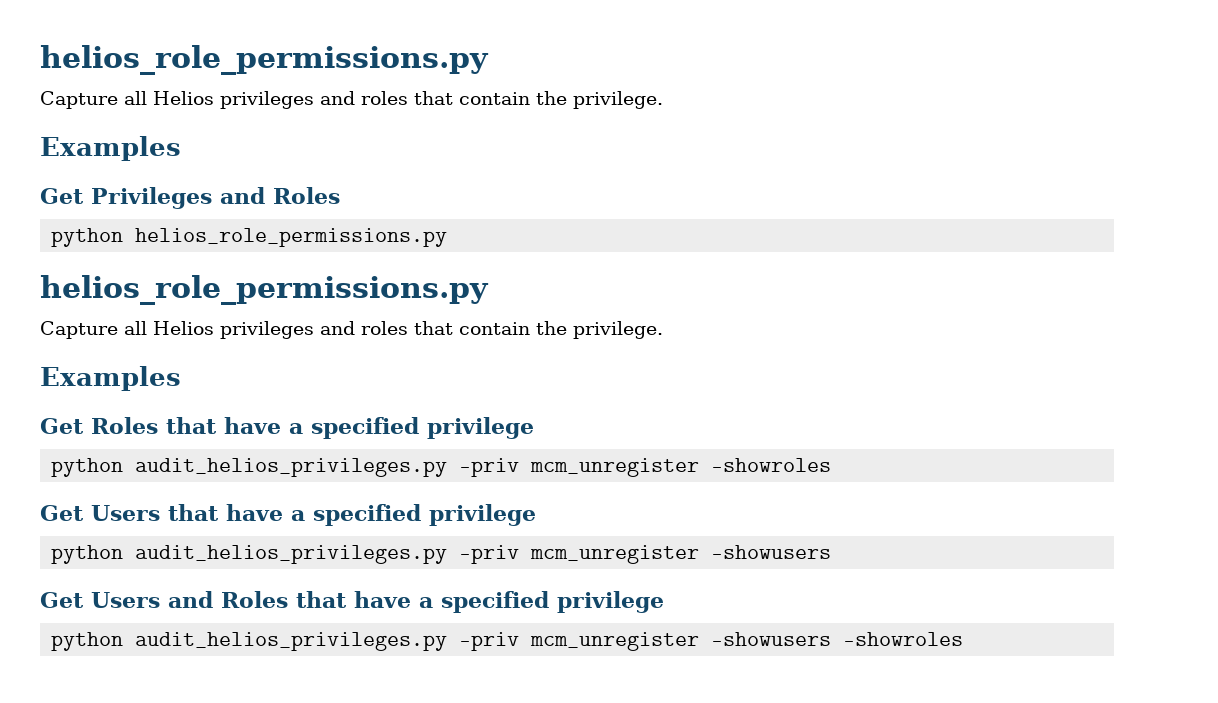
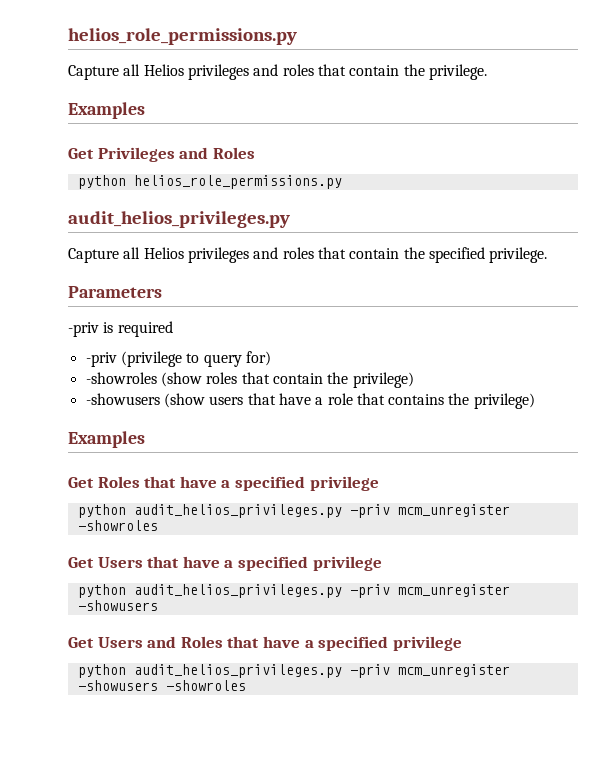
[40,275,489,305] [40,321,663,339] helios_role_permissions.py // Capture all Helios privileges and roles that contain the privilege. -> [68,211,290,228] [68,247,548,263] [68,286,162,298] [68,321,173,337] [85,351,271,367] [85,372,414,388] [85,393,535,409] audit_helios_privileges.py // Capture all Helios privileges and roles that contain the specified privilege. // Parameters // -priv is required // -priv (privilege to query for) // -showroles (show roles that contain the privilege) // -showusers (show users that have a role that contains the privilege)

